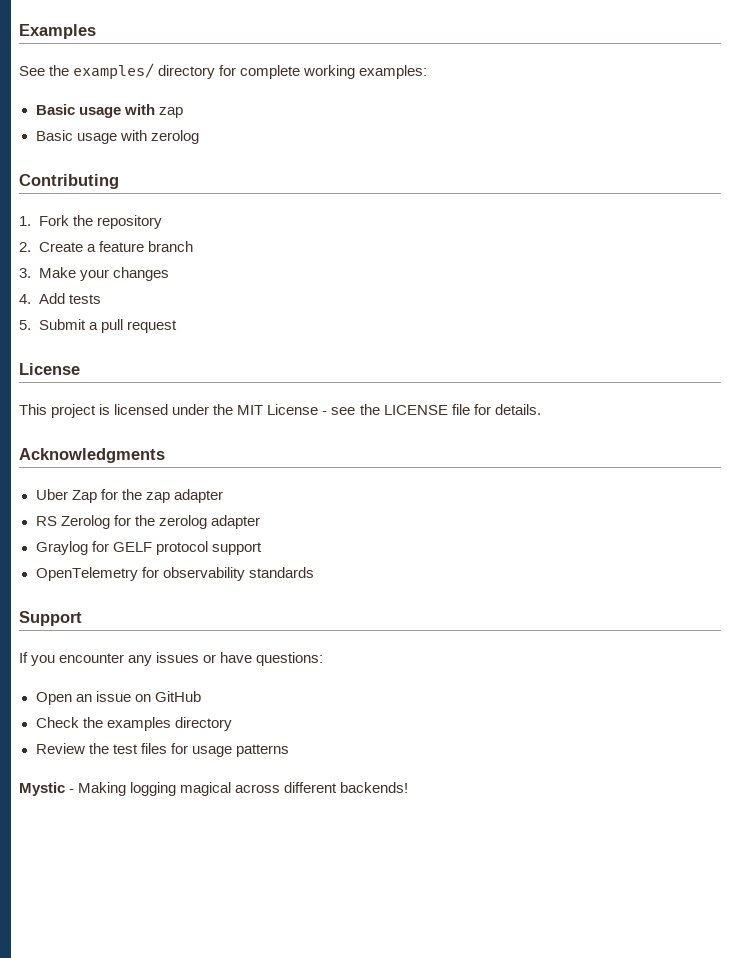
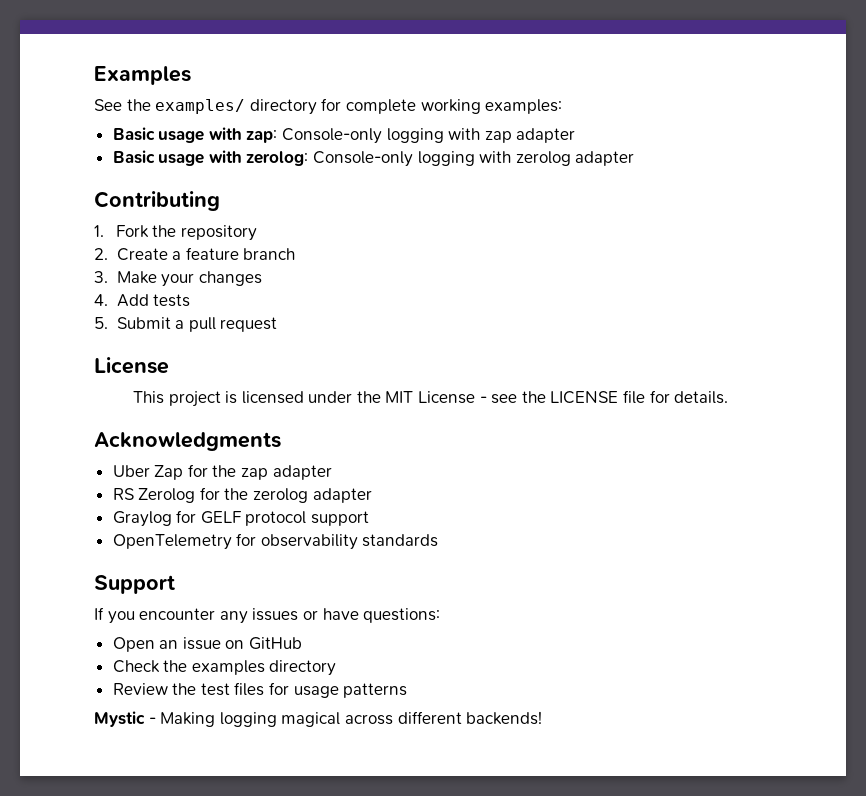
[158,107,183,118] [35,130,199,144] zap // Basic usage with zerolog -> [246,128,576,144] [112,150,635,167] zap: Console-only logging with zap adapter // Basic usage with zerolog: Console-only logging with zerolog adapter

